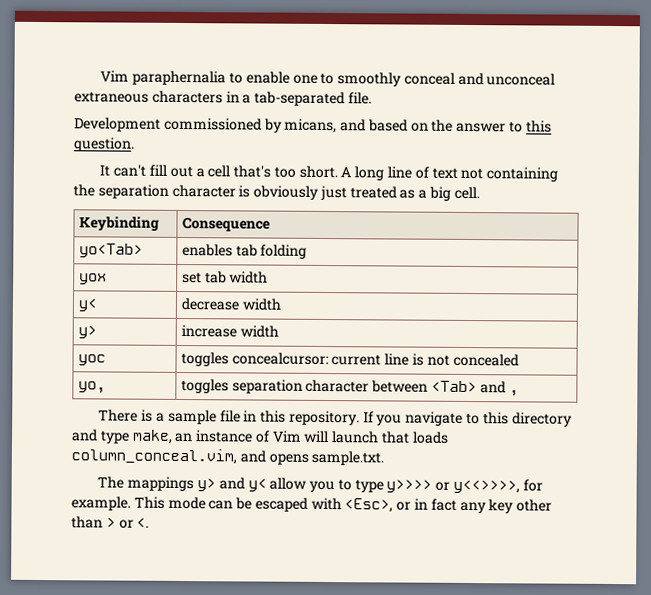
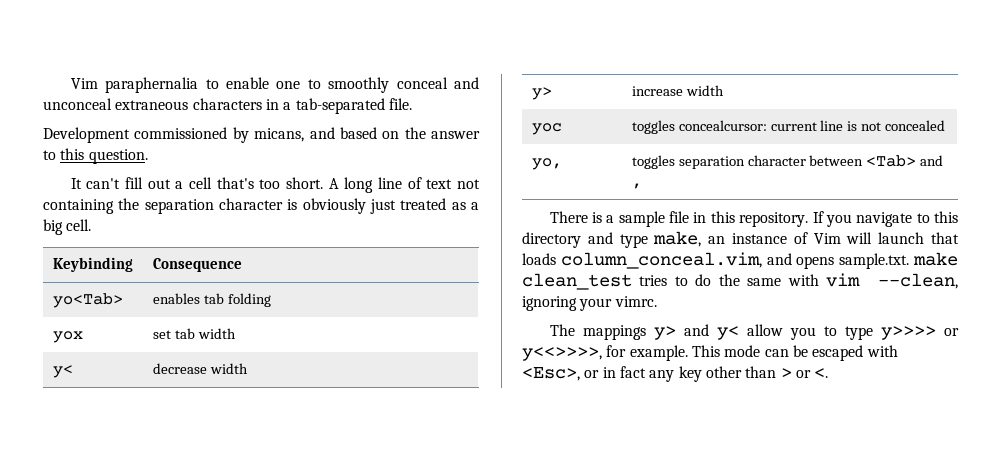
(385, 458) none -> [913,252,958,266] [522,273,958,290] [522,296,657,311] make clean_test tries to do the same with vim --clean, ignoring your vimrc.

